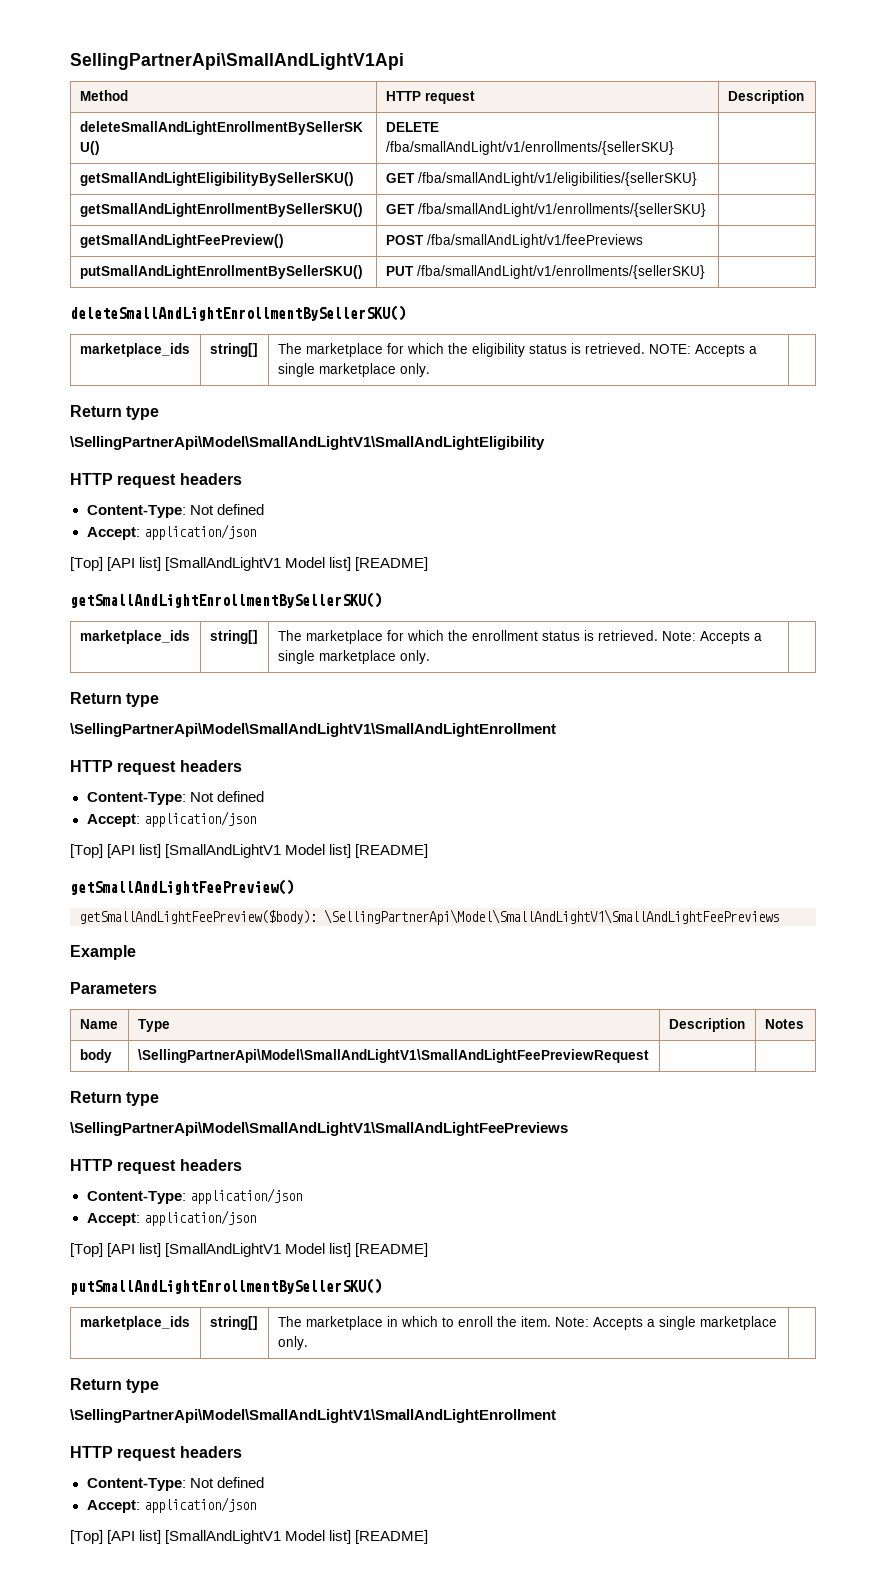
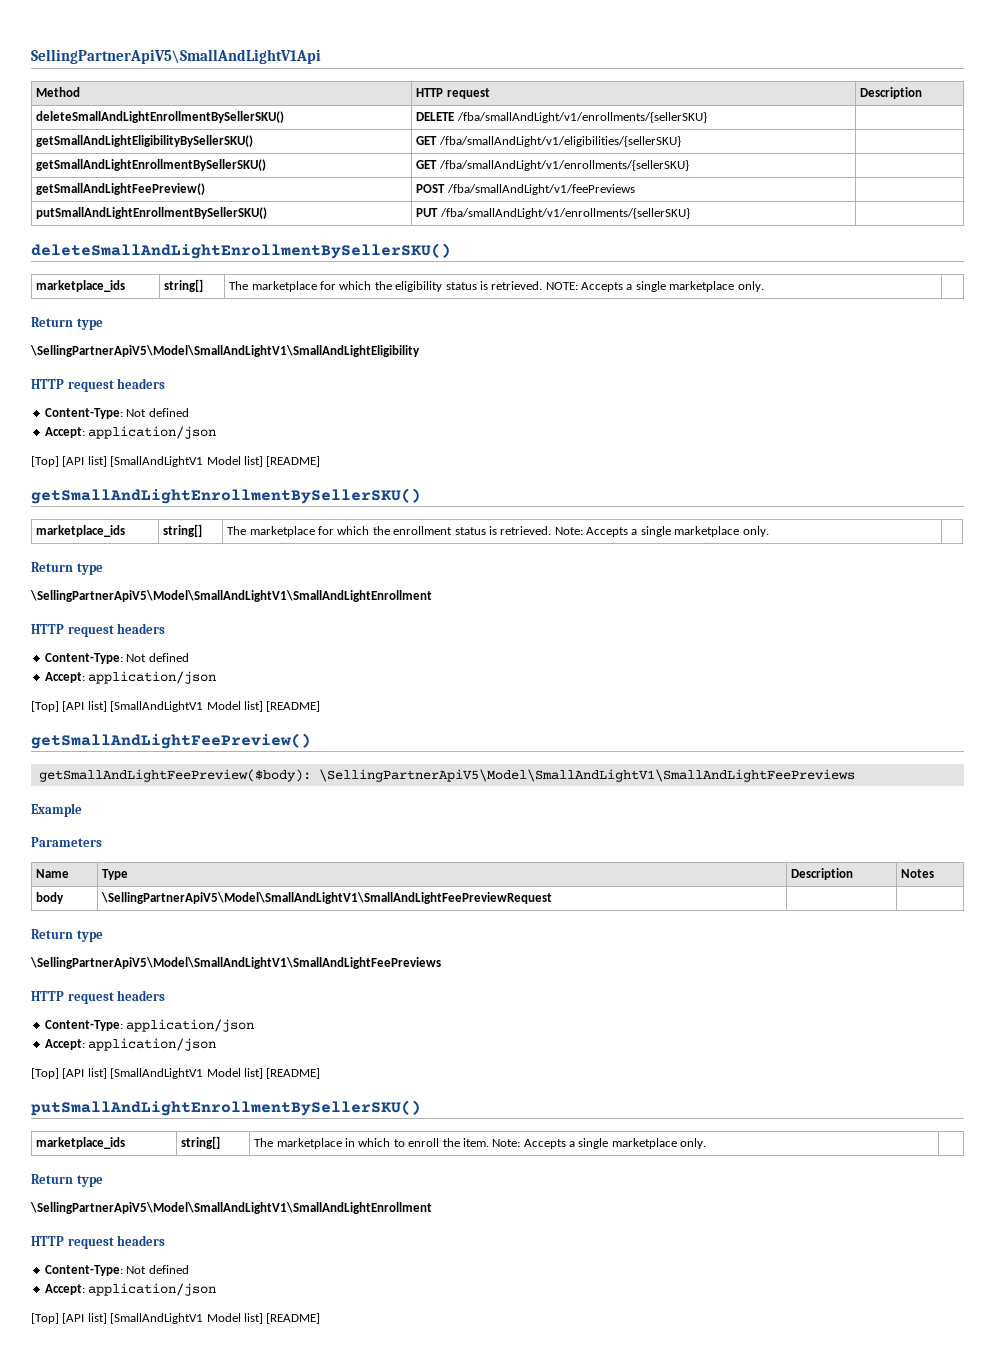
[70,53,404,70] SellingPartnerApi\SmallAndLightV1Api -> [31,49,321,64] SellingPartnerApiV5\SmallAndLightV1Api
[70,436,545,450] \SellingPartnerApi\Model\SmallAndLightV1\SmallAndLightEligibility -> [30,345,420,357] \SellingPartnerApiV5\Model\SmallAndLightV1\SmallAndLightEligibility
[70,723,556,737] \SellingPartnerApi\Model\SmallAndLightV1\SmallAndLightEnrollment -> [30,590,432,602] \SellingPartnerApiV5\Model\SmallAndLightV1\SmallAndLightEnrollment
[324,909,779,925] \SellingPartnerApi\Model\SmallAndLightV1\SmallAndLightFeePreviews -> [318,769,855,782] \SellingPartnerApiV5\Model\SmallAndLightV1\SmallAndLightFeePreviews
[137,1049,649,1063] [70,1091,160,1106] [70,1122,568,1136] \SellingPartnerApi\Model\SmallAndLightV1\SmallAndLightFeePreviewRequest | | // Return type // \SellingPartnerApi\Model\SmallAndLightV1\SmallAndLightFeePreviews -> [101,892,553,904] [31,929,103,942] [30,957,441,969] \SellingPartnerApiV5\Model\SmallAndLightV1\SmallAndLightFeePreviewRequest | | // Return type // \SellingPartnerApiV5\Model\SmallAndLightV1\SmallAndLightFeePreviews
[70,1409,556,1423] \SellingPartnerApi\Model\SmallAndLightV1\SmallAndLightEnrollment -> [30,1202,432,1214] \SellingPartnerApiV5\Model\SmallAndLightV1\SmallAndLightEnrollment

